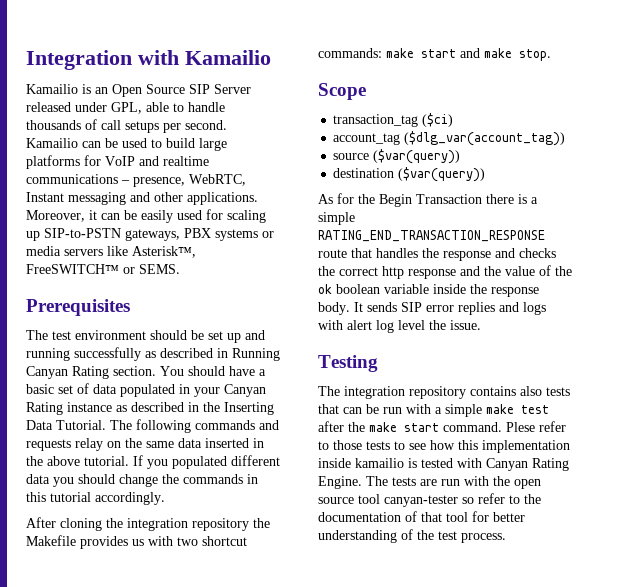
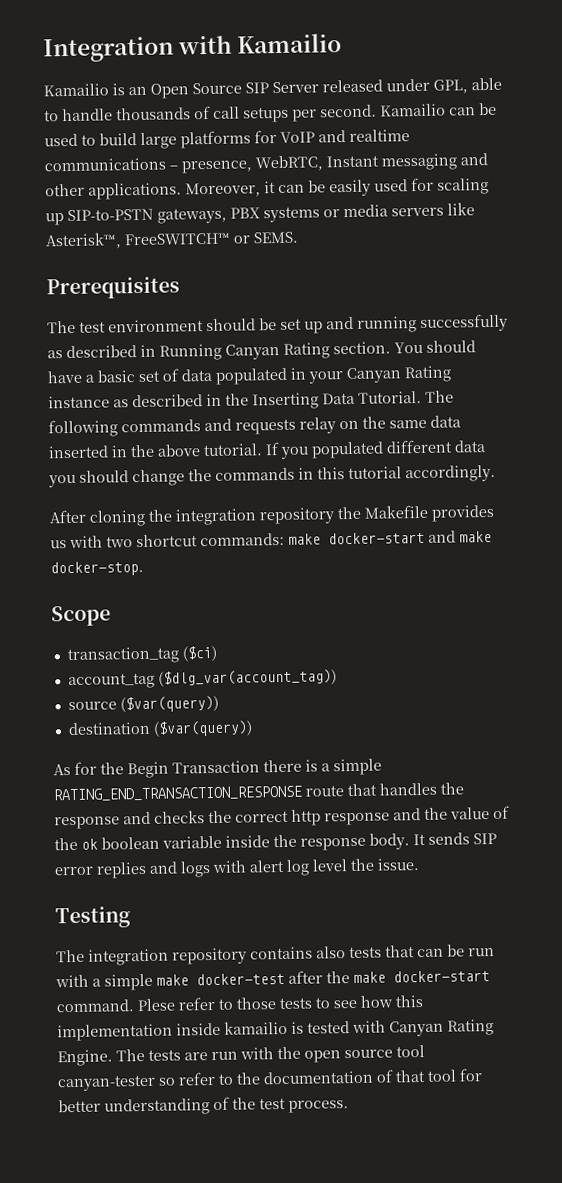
[421,49,456,58] start -> [328,531,425,545] docker-start
[519,49,551,61] stop. -> [50,560,144,577] docker-stop.
[521,405,549,414] test -> [196,972,285,986] docker-test
[404,423,439,432] start -> [393,970,490,983] docker-start

